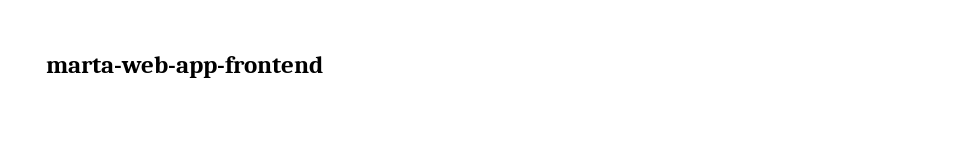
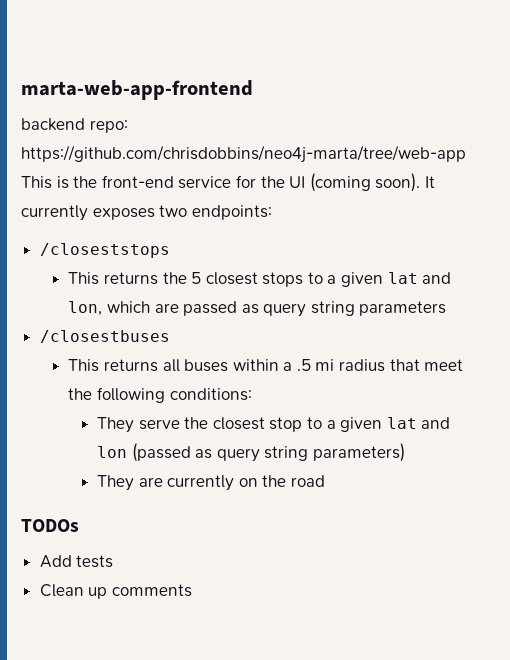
(323, 67) none -> [21,118,128,133] [21,145,466,163] [21,173,435,192] [21,205,272,221] [39,243,170,258] [68,272,452,287] [68,301,447,317] [39,330,170,343] [68,359,464,372] [68,387,252,403] [96,417,451,433] [96,443,405,462] [96,475,325,491] [21,519,79,532] [39,555,114,568] [39,584,192,599] // backend repo: https://github.com/chrisdobbins/neo4j-marta/tree/web-app This is the front-end service for the UI (coming soon). It currently exposes two endpoints: // /closeststops // This returns the 5 closest stops to a given lat and lon, which are passed as query string parameters // /closestbuses // This returns all buses within a .5 mi radius that meet the following conditions: // They serve the closest stop to a given lat and lon (passed as query string parameters) // They are currently on the road // TODOs // Add tests // Clean up comments

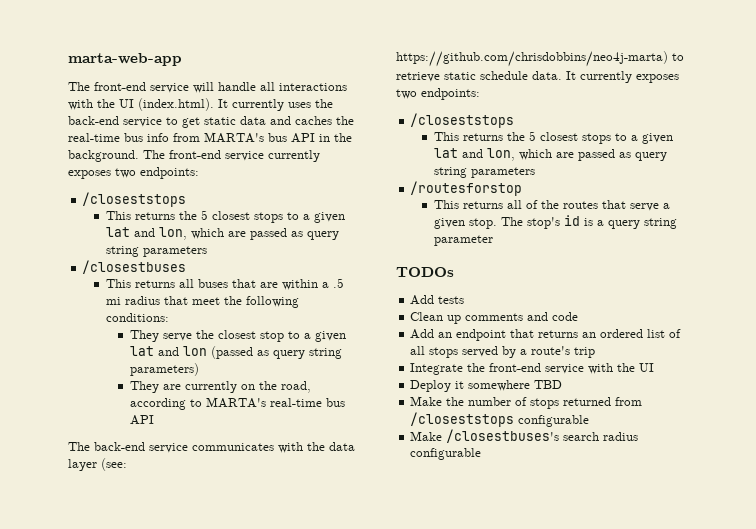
[21,80,253,100] [21,118,128,133] [21,145,466,163] [21,173,435,192] marta-web-app-frontend // backend repo: https://github.com/chrisdobbins/neo4j-marta/tree/web-app This is the front-end service for the UI (coming soon). It -> [68,53,182,66] [68,82,347,93] [68,98,333,111] [68,116,354,128] [68,132,352,143] [68,150,264,162] marta-web-app // The front-end service will handle all interactions with the UI (index.html). It currently uses the back-end service to get static data and caches the real-time bus info from MARTA's bus API in the background. The front-end service
(229, 365) none -> [232,279,279,288] that are
[290,475,325,487] road -> [281,381,312,393] [130,397,346,410] [130,415,155,425] [68,442,355,453] [68,458,127,471] [396,51,684,67] [396,71,679,83] [396,88,480,100] [410,113,515,128] [434,131,674,144] [434,148,668,161] [434,167,536,178] [410,181,523,196] [434,200,671,211] [434,215,678,229] [434,235,494,246] road, according to MARTA's real-time bus API // The back-end service communicates with the data layer (see: https://github.com/chrisdobbins/neo4j-marta) to retrieve static schedule data. It currently exposes two endpoints: // /closeststops // This returns the 5 closest stops to a given lat and lon, which are passed as query string parameters // /routesforstop // This returns all of the routes that serve a given stop. The stop's id is a query string parameter
(192, 590) none -> [527,312,579,321] [410,329,682,341] [410,346,596,358] [410,363,655,375] [410,380,563,392] [410,396,643,409] [410,412,590,427] [410,429,639,443] [410,448,482,460] and code // Add an endpoint that returns an ordered list of all stops served by a route's trip // Integrate the front-end service with the UI // Deploy it somewhere TBD // Make the number of stops returned from /closeststops configurable // Make /closestbuses's search radius configurable

